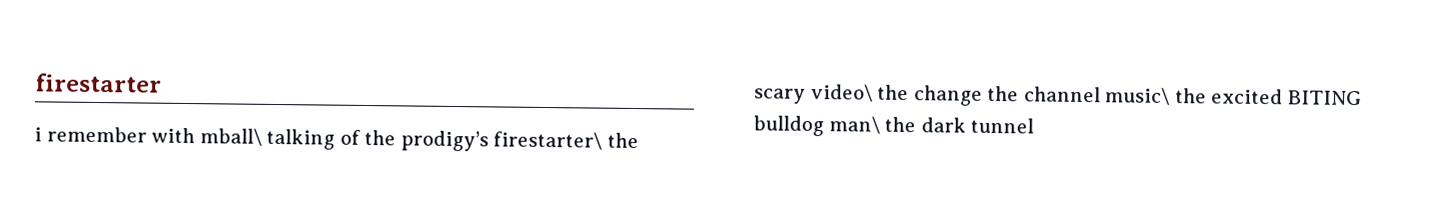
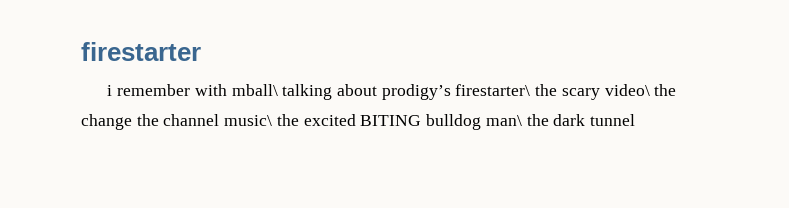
[339,129,397,146] of the -> [336,84,377,96] about

